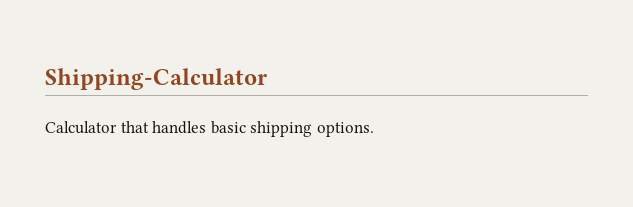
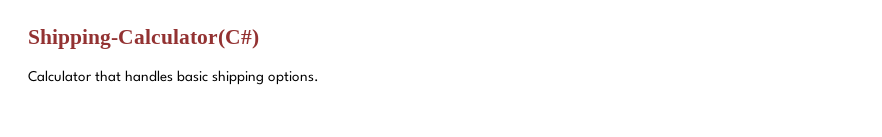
[45,68,267,90] Shipping-Calculator -> [28,29,259,49] Shipping-Calculator(C#)

